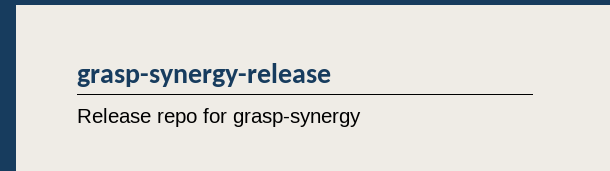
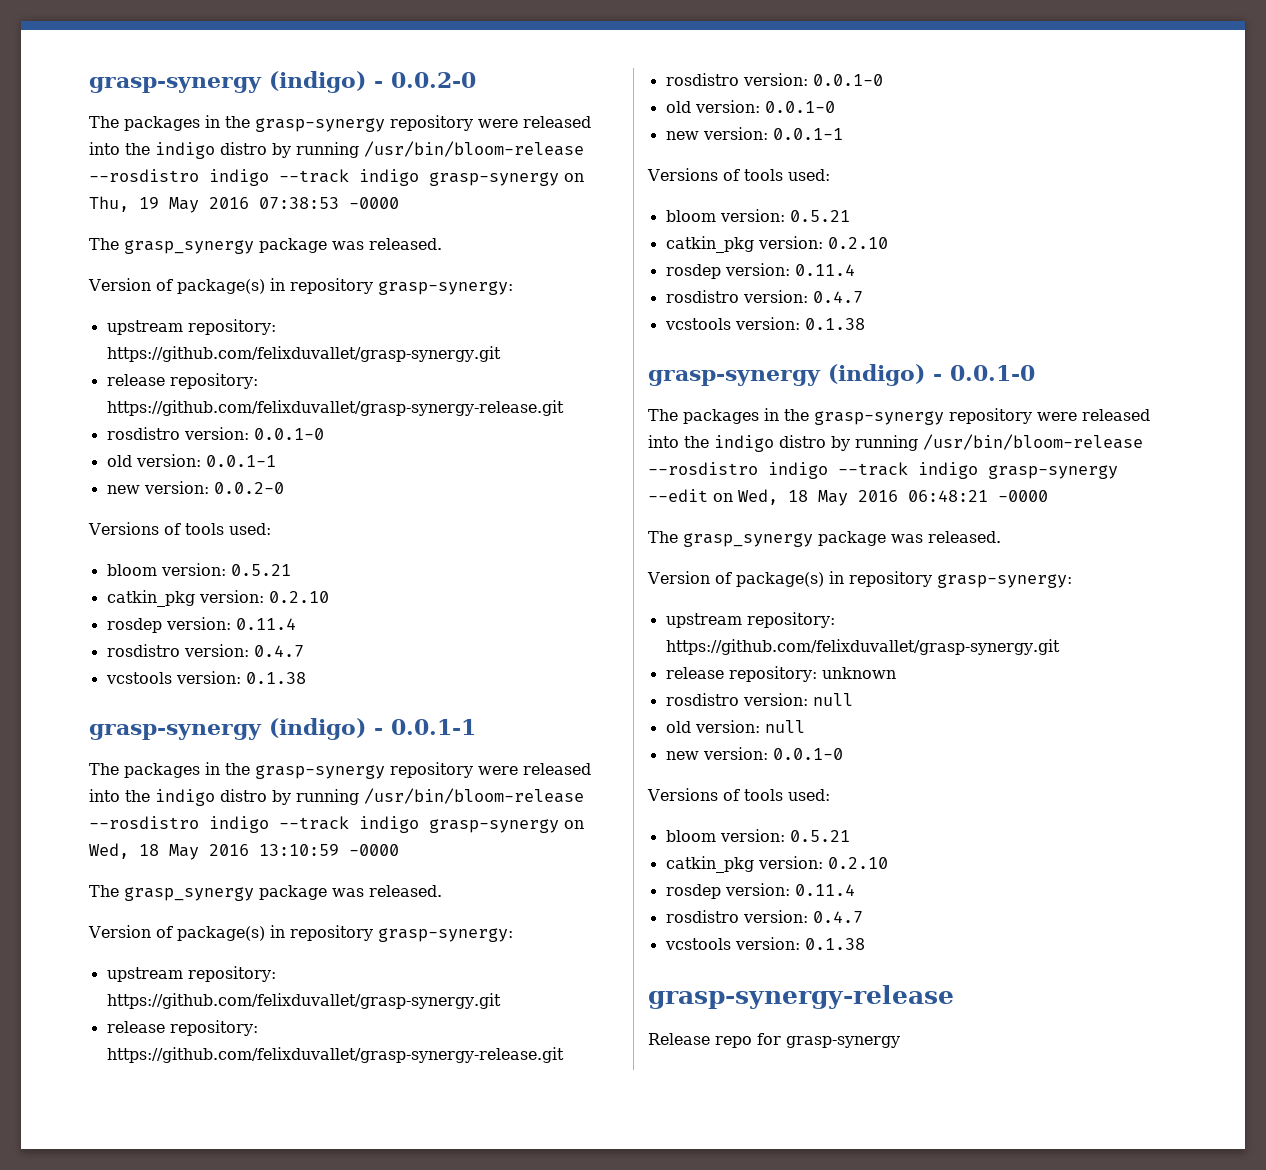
(77, 75) none -> [89,71,476,93] [89,115,591,132] [89,141,584,159] [89,169,584,186] [89,196,399,213] [89,238,442,254] [88,278,513,295] [106,319,276,335] [106,346,501,362] [106,373,258,389] [106,400,564,416] [106,427,324,440] [106,454,276,467] [106,481,284,494] [88,522,271,535] [106,563,291,576] [106,590,329,607] [106,617,296,633] [106,644,304,657] [105,671,306,684] [89,718,476,740] [89,762,591,779] [89,788,584,806] [89,816,584,833] [89,843,399,860] [89,885,442,901] [88,925,513,942] [106,966,276,982] [106,993,501,1009] [106,1020,258,1036] [106,1047,564,1063] [665,73,883,86] [665,100,835,113] [665,127,843,140] [647,168,830,181] [665,209,850,222] [665,236,888,253] [665,263,855,279] [665,290,863,303] [664,317,865,330] [648,364,1035,386] [648,408,1150,425] [648,434,1143,452] [648,462,1118,479] [648,489,1048,506] [648,531,1001,547] [647,571,1072,588] [665,612,835,628] [665,639,1060,655] [665,666,896,682] [665,693,853,706] [665,720,805,733] [665,747,843,760] [647,788,830,801] [665,829,850,842] [665,856,888,873] [665,883,855,899] [665,910,863,923] [664,937,865,950] grasp-synergy (indigo) - 0.0.2-0 // The packages in the grasp-synergy repository were released into the indigo distro by running /usr/bin/bloom-release --rosdistro indigo --track indigo grasp-synergy on Thu, 19 May 2016 07:38:53 -0000 // The grasp_synergy package was released. // Version of package(s) in repository grasp-synergy: // upstream repository: https://github.com/felixduvallet/grasp-synergy.git // release repository: https://github.com/felixduvallet/grasp-synergy-release.git // rosdistro version: 0.0.1-0 // old version: 0.0.1-1 // new version: 0.0.2-0 // Versions of tools used: // bloom version: 0.5.21 // catkin_pkg version: 0.2.10 // rosdep version: 0.11.4 // rosdistro version: 0.4.7 // vcstools version: 0.1.38 // grasp-synergy (indigo) - 0.0.1-1 // The packages in the grasp-synergy repository were released into the indigo distro by running /usr/bin/bloom-release --rosdistro indigo --track indigo grasp-synergy on Wed, 18 May 2016 13:10:59 -0000 // The grasp_synergy package was released. // Version of package(s) in repository grasp-synergy: // upstream repository: https://github.com/felixduvallet/grasp-synergy.git // release repository: https://github.com/felixduvallet/grasp-synergy-release.git // rosdistro version: 0.0.1-0 // old version: 0.0.1-0 // new version: 0.0.1-1 // Versions of tools used: // bloom version: 0.5.21 // catkin_pkg version: 0.2.10 // rosdep version: 0.11.4 // rosdistro version: 0.4.7 // vcstools version: 0.1.38 // grasp-synergy (indigo) - 0.0.1-0 // The packages in the grasp-synergy repository were released into the indigo distro by running /usr/bin/bloom-release --rosdistro indigo --track indigo grasp-synergy --edit on Wed, 18 May 2016 06:48:21 -0000 // The grasp_synergy package was released. // Version of package(s) in repository grasp-synergy: // upstream repository: https://github.com/felixduvallet/grasp-synergy.git // release repository: unknown // rosdistro version: null // old version: null // new version: 0.0.1-0 // Versions of tools used: // bloom version: 0.5.21 // catkin_pkg version: 0.2.10 // rosdep version: 0.11.4 // rosdistro version: 0.4.7 // vcstools version: 0.1.38 //

